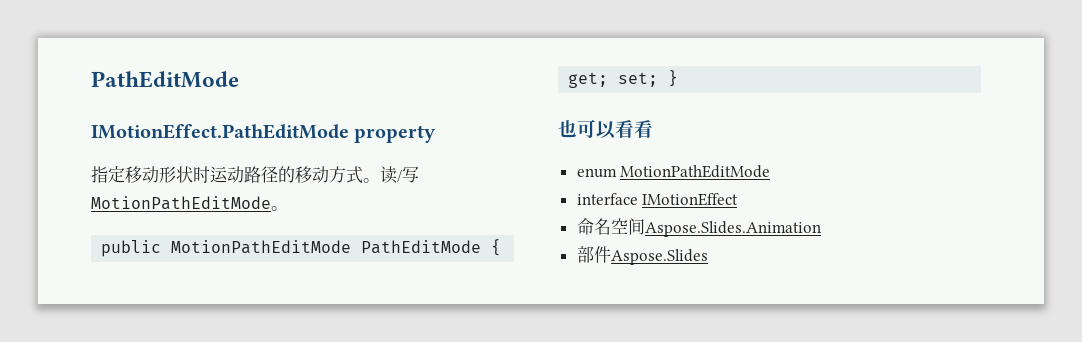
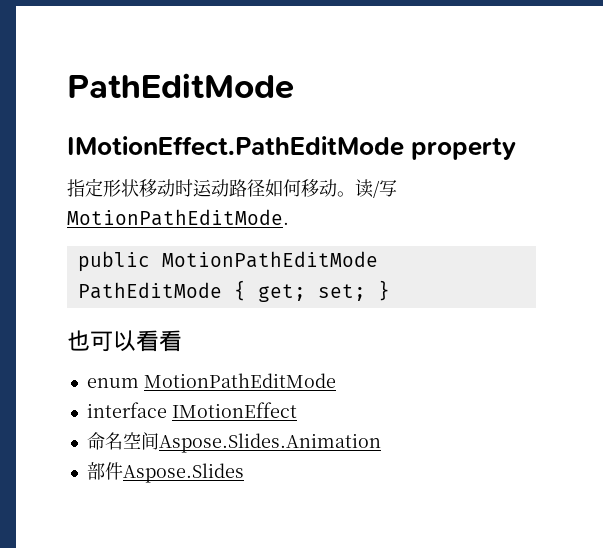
[125,166,193,183] 移动形状 -> [103,179,175,197] 形状移动
[278,166,363,184] 的移动方式 -> [265,179,337,197] 如何移动
[91,196,288,211] MotionPathEditMode。 -> [67,209,289,226] MotionPathEditMode.

